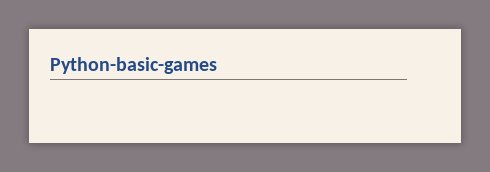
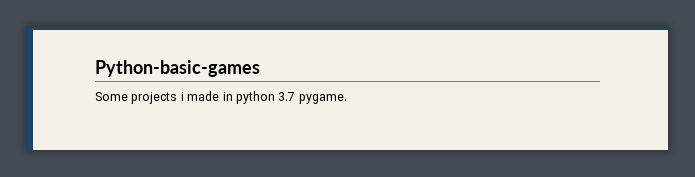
(217, 65) none -> [95,91,347,104] // Some projects i made in python 3.7 pygame.

